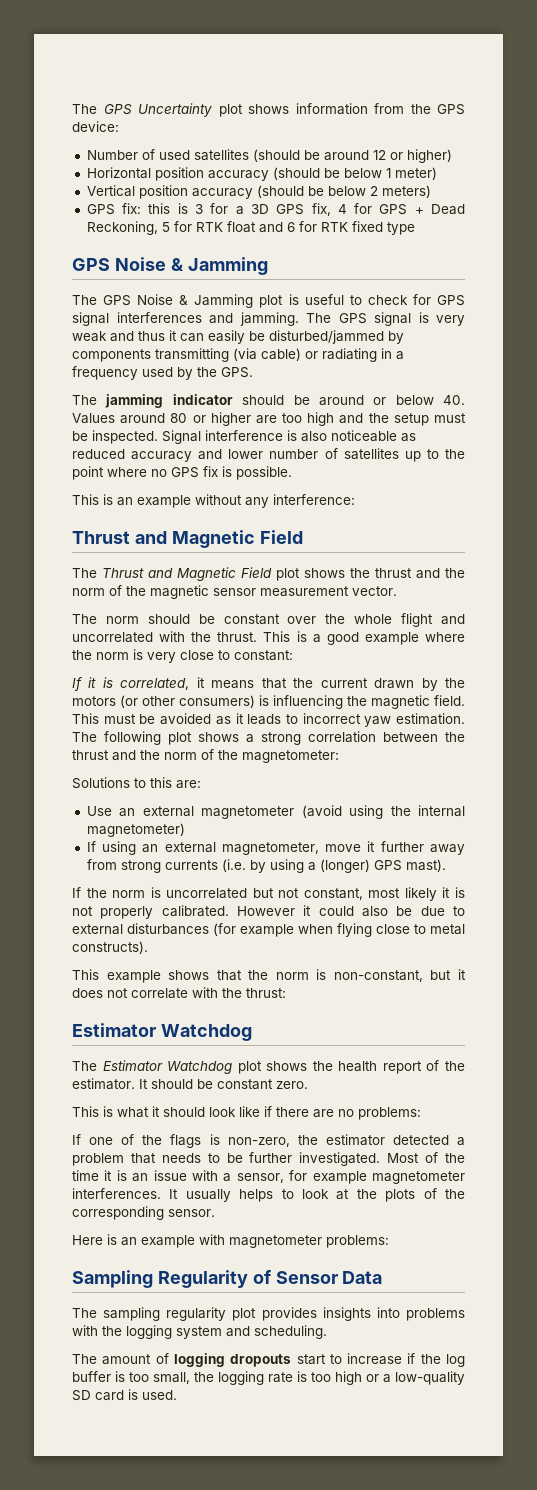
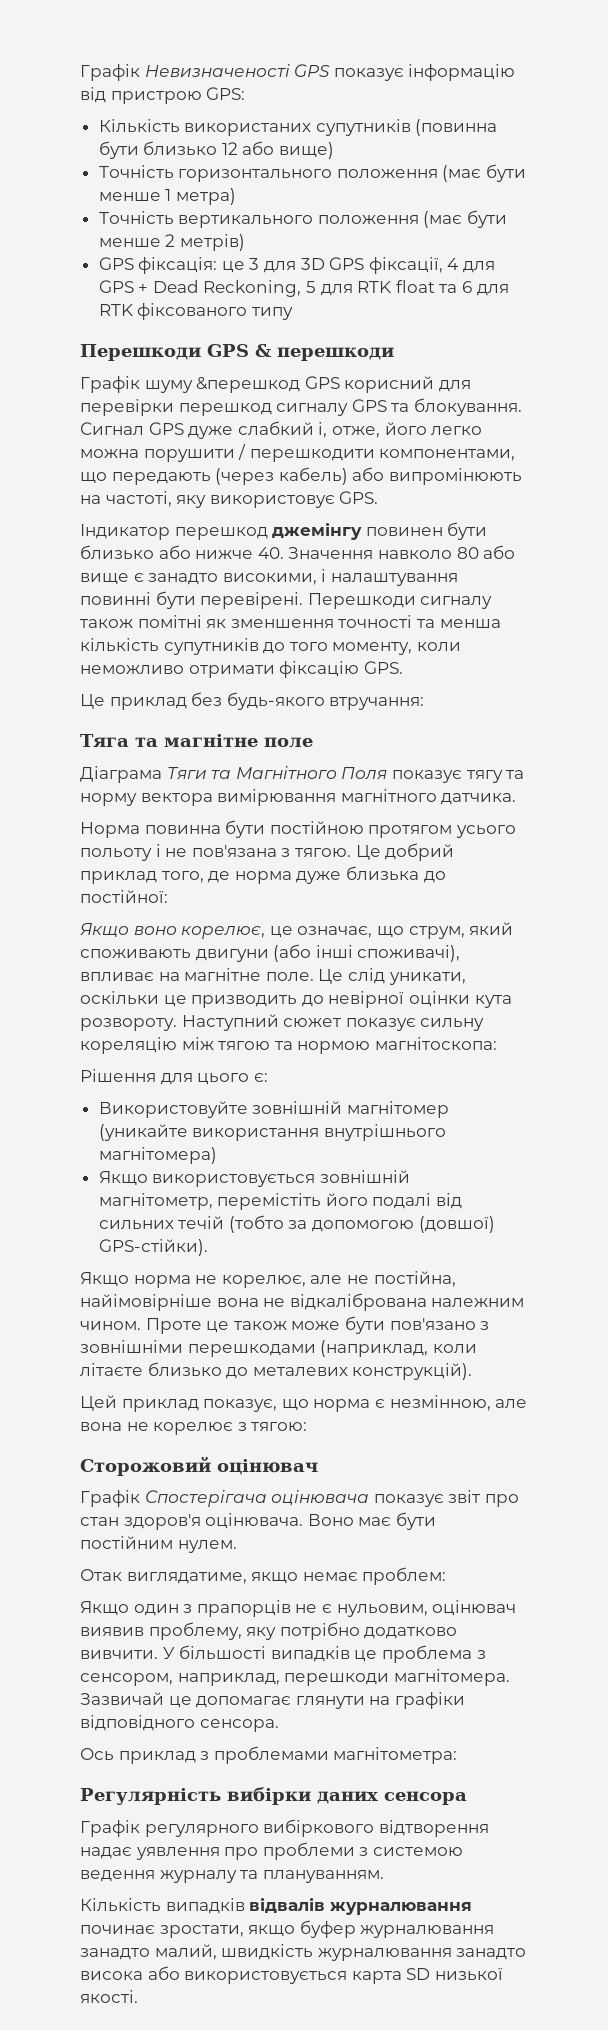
[72,103,465,117] [72,121,119,132] [86,149,452,163] [86,167,437,181] [86,185,431,199] [86,203,373,216] The GPS Uncertainty plot shows information from the GPS device: // Number of used satellites (should be around 12 or higher) // Horizontal position accuracy (should be below 1 meter) // Vertical position accuracy (should be below 2 meters) // GPS fix: this is 3 for a 3D GPS fix, 4 for -> [80,64,516,81] [80,87,246,104] [98,119,498,136] [98,141,335,159] [98,164,527,182] [98,188,236,205] [98,210,508,228] [98,234,245,251] [98,257,496,274] Графік Невизначеності GPS показує інформацію від пристрою GPS: // Кількість використаних супутників (повинна бути близько 12 або вище) // Точність горизонтального положення (має бути менше 1 метра) // Точність вертикального положення (має бути менше 2 метрів) // GPS фіксація: це 3 для 3D GPS фіксації, 4 для
[173,221,192,232] for -> [320,284,353,296] для
[258,221,415,235] [72,257,268,275] [72,294,465,308] [72,312,465,326] [72,330,404,344] [72,348,404,362] [72,366,253,380] [72,394,465,408] [72,412,467,426] [72,430,416,444] [72,448,465,462] [72,466,292,480] [72,494,355,508] [72,530,303,548] [72,567,465,581] [72,585,397,599] [72,613,466,627] [72,631,465,645] [72,649,293,663] [72,677,465,691] [72,695,465,709] [72,713,465,727] [72,731,465,745] [72,749,339,763] [72,777,201,789] [86,805,465,819] [86,823,185,837] [86,841,466,855] [86,859,446,873] [72,887,465,901] [72,905,465,919] [72,923,465,937] [72,941,148,954] [72,969,466,983] [72,987,286,999] [72,1023,252,1041] [72,1060,465,1074] [72,1078,308,1090] [72,1106,421,1120] [72,1134,465,1148] [72,1152,466,1166] [72,1170,465,1184] [72,1188,465,1202] [72,1206,215,1220] [72,1234,389,1248] [72,1270,383,1288] [72,1307,465,1321] [72,1325,327,1339] [72,1353,466,1367] [72,1371,465,1385] [72,1389,177,1401] and 6 for RTK fixed type // GPS Noise & Jamming // The GPS Noise & Jamming plot is useful to check for GPS signal interferences and jamming. The GPS signal is very weak and thus it can easily be disturbed/jammed by components transmitting (via cable) or radiating in a frequency used by the GPS. // The jamming indicator should be around or below 40. Values around 80 or higher are too high and the setup must be inspected. Signal interference is also noticeable as reduced accuracy and lower number of satellites up to the point where no GPS fix is possible. // This is an example without any interference: // Thrust and Magnetic Field // The Thrust and Magnetic Field plot shows the thrust and the norm of the magnetic sensor measurement vector. // The norm should be constant over the whole flight and uncorrelated with the thrust. This is a good example where the norm is very close to constant: // If it is correlated, it means that the current drawn by the motors (or other consumers) is influencing the magnetic field. This must be avoided as it leads to incorrect yaw estimation. The following plot shows a strong correlation between the thrust and the norm of the magnetometer: // Solutions to this are: // Use an external magnetometer (avoid using the internal magnetometer) // If using an external magnetometer, move it further away from strong currents (i.e. by using a (longer) GPS mast). // If the norm is uncorrelated but not constant, most likely it is not properly calibrated. However it could also be due to external disturbances (for example when flying close to metal constructs). // This example shows that the norm is non-constant, but it does not correlate with the thrust: // Estimator Watchdog // The Estimator Watchdog plot shows the health report of the estimator. It should be constant zero. // This is what it should look like if there are no problems: // If one of the flags is non-zero, the estimator detected a problem that needs to be further investigated. Most of the time it is an issue with a sensor, for example magnetometer interferences. It usually helps to look at the plots of the corresponding sensor. // Here is an example with magnetometer problems: // Sampling Regularity of Sensor Data // The sampling regularity plot provides insights into problems with the logging system and scheduling. // The amount of logging dropouts start to increase if the log buffer is too small, the logging rate is too high or a low-quality SD card is used. -> [439,281,509,296] [98,303,293,320] [80,344,394,361] [80,376,471,393] [80,398,522,416] [80,421,483,439] [80,444,516,462] [80,467,522,485] [80,491,379,508] [80,522,488,540] [80,545,516,560] [80,569,458,586] [80,591,493,609] [80,615,501,628] [80,638,461,655] [80,661,403,678] [80,692,425,710] [80,734,313,748] [80,766,525,783] [80,789,517,806] [80,820,516,838] [80,843,455,861] [80,866,446,884] [80,890,168,903] [80,922,514,939] [80,944,461,962] [80,968,466,985] [80,991,512,1008] [80,1014,485,1031] [80,1037,497,1054] [80,1069,268,1085] [98,1101,449,1118] [98,1124,446,1141] [98,1147,217,1164] [98,1170,410,1187] [98,1193,463,1210] [98,1215,495,1233] [98,1239,208,1256] [80,1271,456,1288] [80,1293,525,1311] [80,1316,490,1334] [80,1340,477,1357] [80,1362,473,1380] [80,1395,528,1412] [80,1422,308,1435] [80,1456,318,1476] [80,1490,519,1507] [80,1512,436,1530] [80,1536,237,1553] [80,1567,447,1585] [80,1600,517,1617] [80,1622,458,1640] [80,1645,486,1663] [80,1669,510,1686] [80,1692,465,1709] [80,1715,279,1732] [80,1746,458,1764] [80,1787,467,1805] [80,1819,489,1837] [80,1842,463,1860] [80,1870,384,1883] [80,1898,472,1915] [80,1920,495,1938] [80,1944,527,1961] [80,1966,503,1984] [80,1990,138,2003] та 6 для RTK фіксованого типу // Перешкоди GPS & перешкоди // Графік шуму &перешкод GPS корисний для перевірки перешкод сигналу GPS та блокування. Сигнал GPS дуже слабкий і, отже, його легко можна порушити / перешкодити компонентами, що передають (через кабель) або випромінюють на частоті, яку використовує GPS. // Індикатор перешкод джемінгу повинен бути близько або нижче 40. Значення навколо 80 або вище є занадто високими, і налаштування повинні бути перевірені. Перешкоди сигналу також помітні як зменшення точності та менша кількість супутників до того моменту, коли неможливо отримати фіксацію GPS. // Це приклад без будь-якого втручання: // Тяга та магнітне поле // Діаграма Тяги та Магнітного Поля показує тягу та норму вектора вимірювання магнітного датчика. // Норма повинна бути постійною протягом усього польоту і не пов'язана з тягою. Це добрий приклад того, де норма дуже близька до постійної: // Якщо воно корелює, це означає, що струм, який споживають двигуни (або інші споживачі), впливає на магнітне поле. Це слід уникати, оскільки це призводить до невірної оцінки кута розвороту. Наступний сюжет показує сильну кореляцію між тягою та нормою магнітоскопа: // Рішення для цього є: // Використовуйте зовнішній магнітомер (уникайте використання внутрішнього магнітомера) // Якщо використовується зовнішній магнітометр, перемістіть його подалі від сильних течій (тобто за допомогою (довшої) GPS-стійки). // Якщо норма не корелює, але не постійна, найімовірніше вона не відкалібрована належним чином. Проте це також може бути пов'язано з зовнішніми перешкодами (наприклад, коли літаєте близько до металевих конструкцій). // Цей приклад показує, що норма є незмінною, але вона не корелює з тягою: // Сторожовий оцінювач // Графік Спостерігача оцінювача показує звіт про стан здоров'я оцінювача. Воно має бути постійним нулем. // Отак виглядатиме, якщо немає проблем: // Якщо один з прапорців не є нульовим, оцінювач виявив проблему, яку потрібно додатково вивчити. У більшості випадків це проблема з сенсором, наприклад, перешкоди магнітомера. Зазвичай це допомагає глянути на графіки відповідного сенсора. // Ось приклад з проблемами магнітометра: // Регулярність вибірки даних сенсора // Графік регулярного вибіркового відтворення надає уявлення про проблеми з системою ведення журналу та плануванням. // Кількість випадків відвалів журналювання починає зростати, якщо буфер журналювання занадто малий, швидкість журналювання занадто висока або використовується карта SD низької якості.

